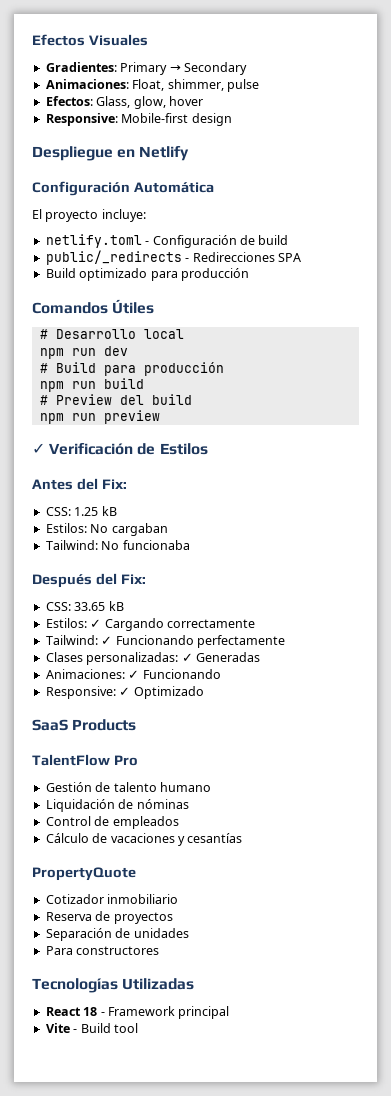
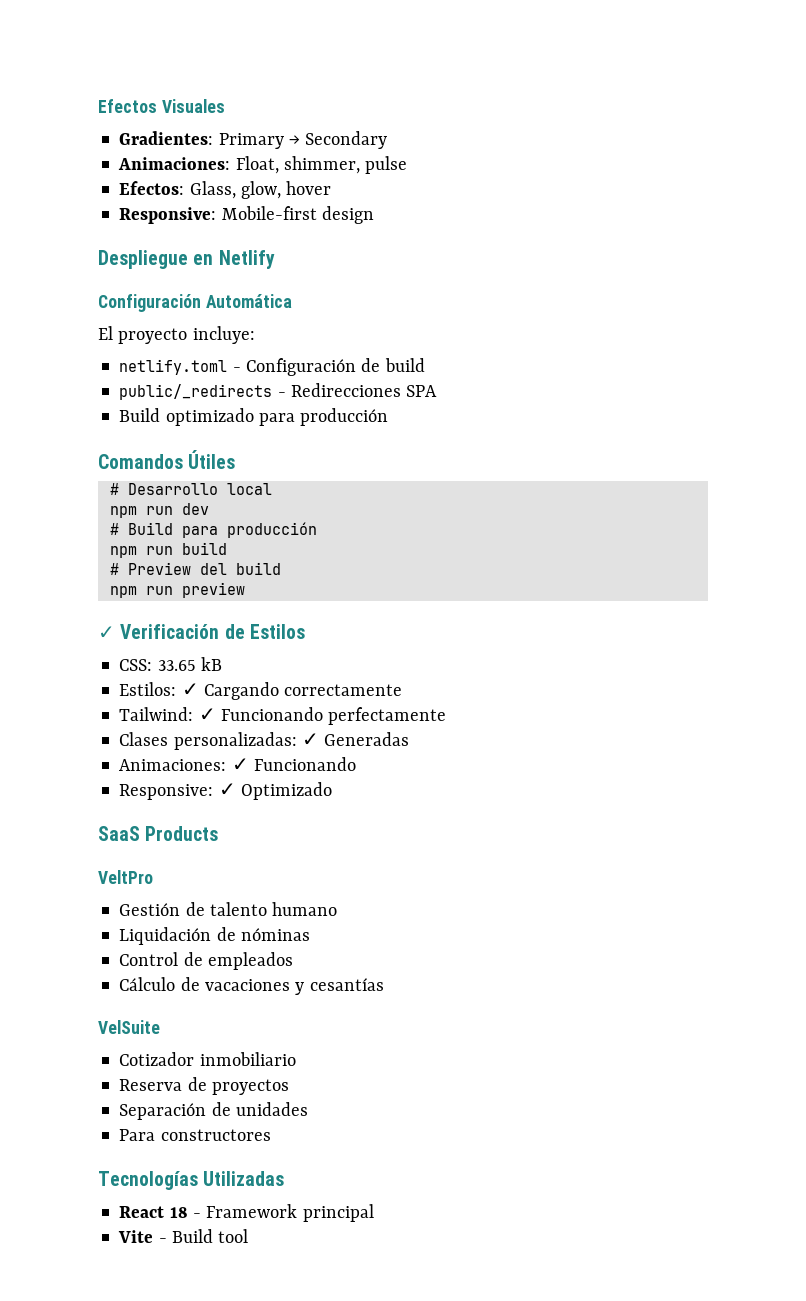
[32,478,127,490] [45,506,117,516] [45,523,168,536] [45,540,190,550] [32,573,146,588] // Antes del Fix: // CSS: 1.25 kB // Estilos: No cargaban // Tailwind: No funcionaba // Después del Fix: -> (305, 631) none
[32,754,138,766] TalentFlow Pro -> [98,870,153,884] VeltPro
[32,867,136,881] PropertyQuote -> [98,1020,160,1034] VelSuite

